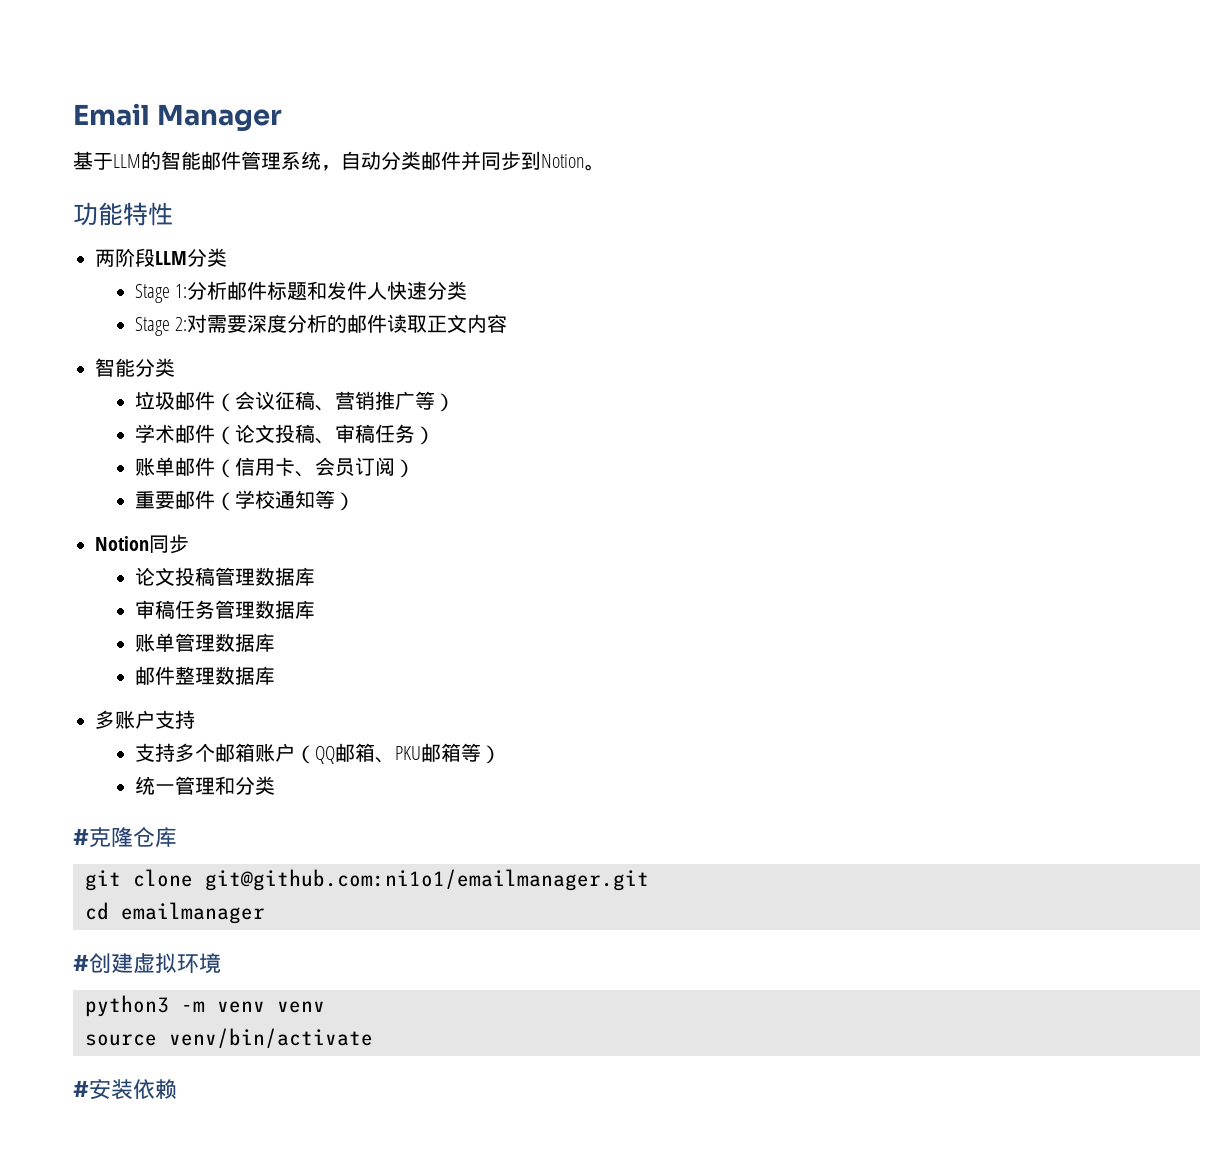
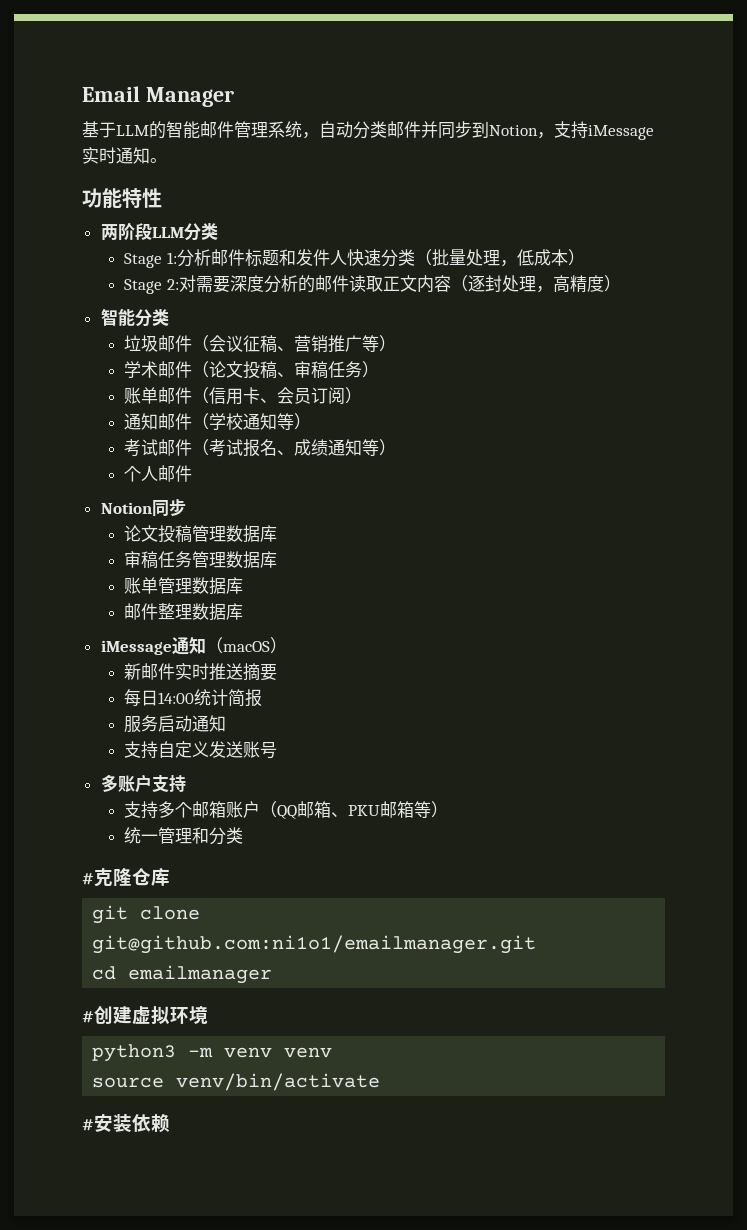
(585, 161) none -> [537,121,654,140] [82,147,150,164] ，支持iMessage实时通知
(467, 290) none -> [414,249,585,267] （批量处理，低成本）
(507, 323) none -> [450,275,621,293] （逐封处理，高精度）
[134,491,175,509] 重要 -> [123,413,158,430] 通知
(355, 501) none -> [123,439,396,457] [123,465,192,482] // 考试邮件（考试报名、成绩通知等） // 个人邮件
(275, 675) none -> [100,637,287,655] [123,663,277,681] [123,689,262,707] [123,715,226,733] [123,741,277,759] // iMessage通知（macOS） // 新邮件实时推送摘要 // 每日14:00统计简报 // 服务启动通知 // 支持自定义发送账号

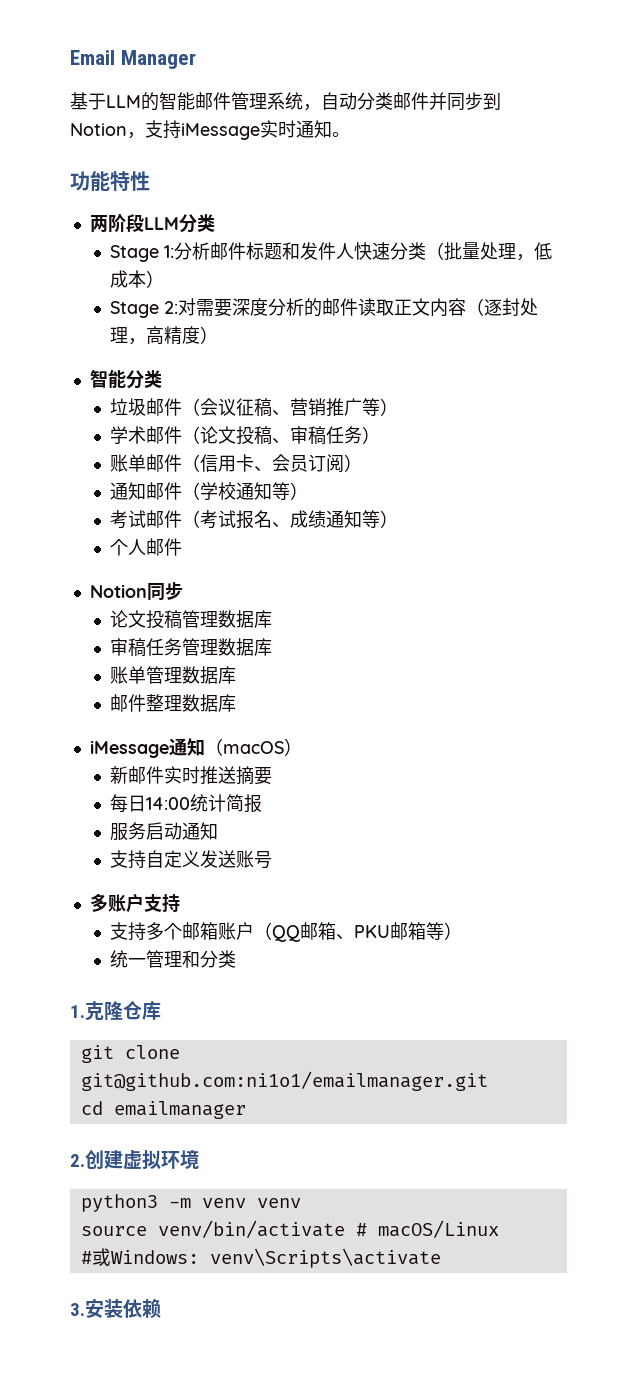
[82,873,94,885] # -> [70,1005,85,1018] 1.
[82,1011,94,1023] # -> [70,1154,85,1167] 2.
[82,1119,94,1131] // # -> [355,1220,499,1238] [80,1248,441,1268] [70,1303,85,1316] # macOS/Linux // #或Windows: venv\Scripts\activate // 3.

